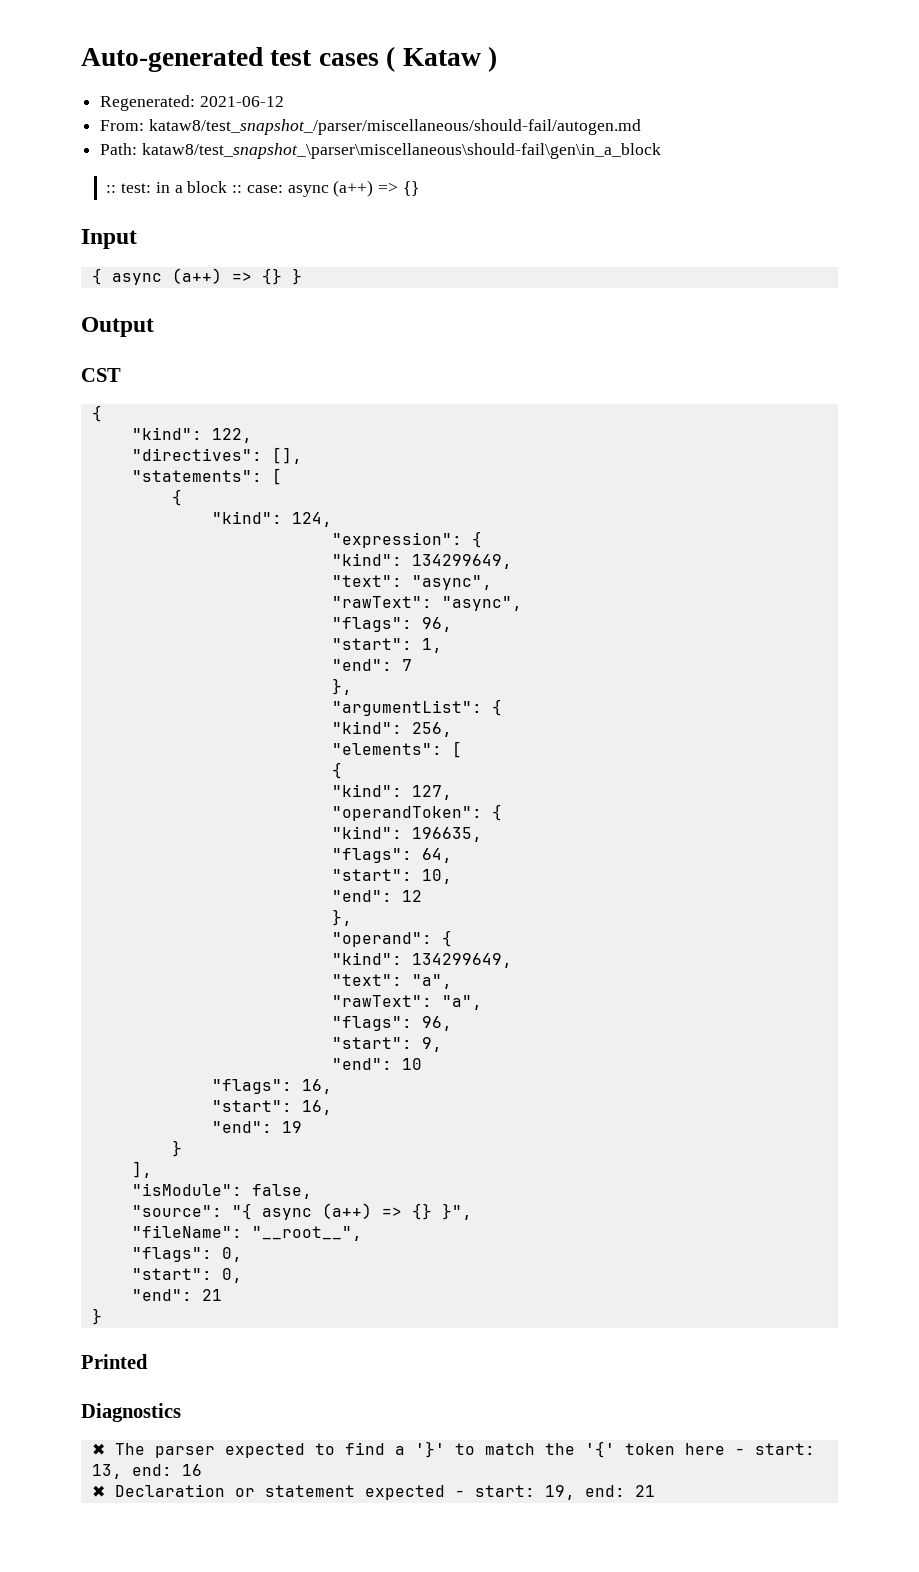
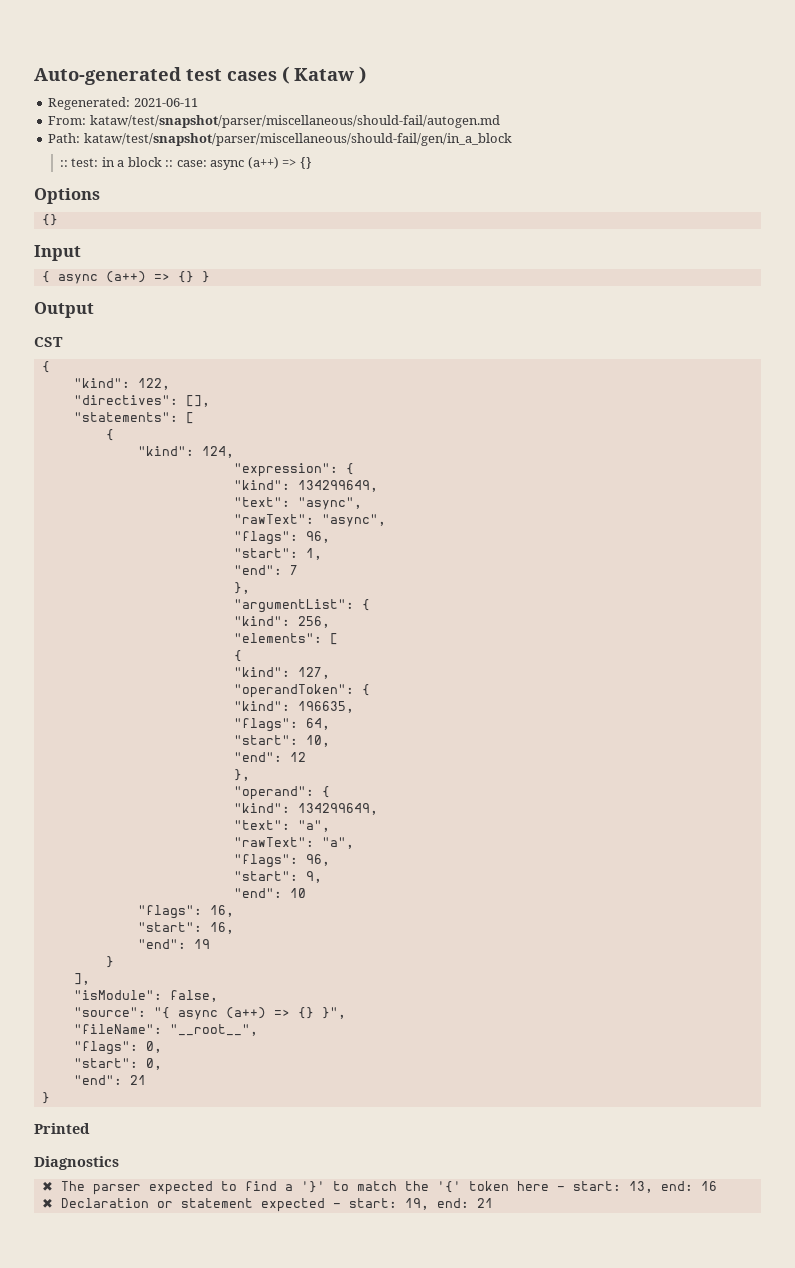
[199,96,284,107] 2021-06-12 -> [133,98,198,107] 2021-06-11
[148,119,641,135] kataw8/test_snapshot_/parser/miscellaneous/should-fail/autogen.md -> [89,115,500,128] kataw/test/snapshot/parser/miscellaneous/should-fail/autogen.md
[141,143,661,159] kataw8/test_snapshot_\parser\miscellaneous\should-fail\gen\in_a_block -> [83,133,512,146] kataw/test/snapshot/parser/miscellaneous/should-fail/gen/in_a_block
(419, 188) none -> [34,188,100,204] [41,214,58,226] // Options // {}

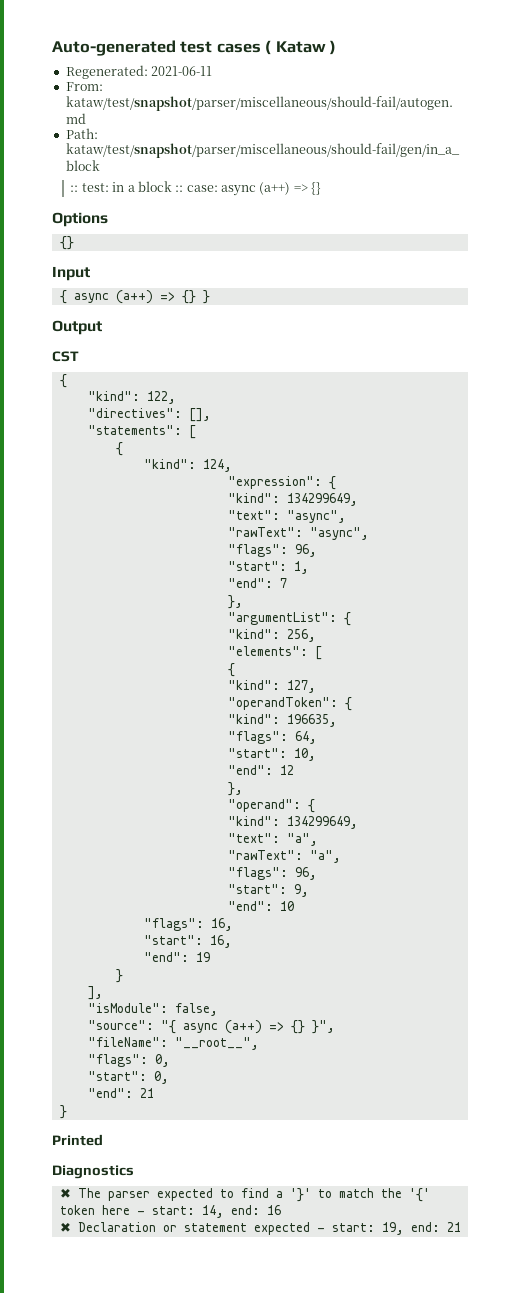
[628,1181,653,1193] 13, -> [201,1205,224,1218] 14,

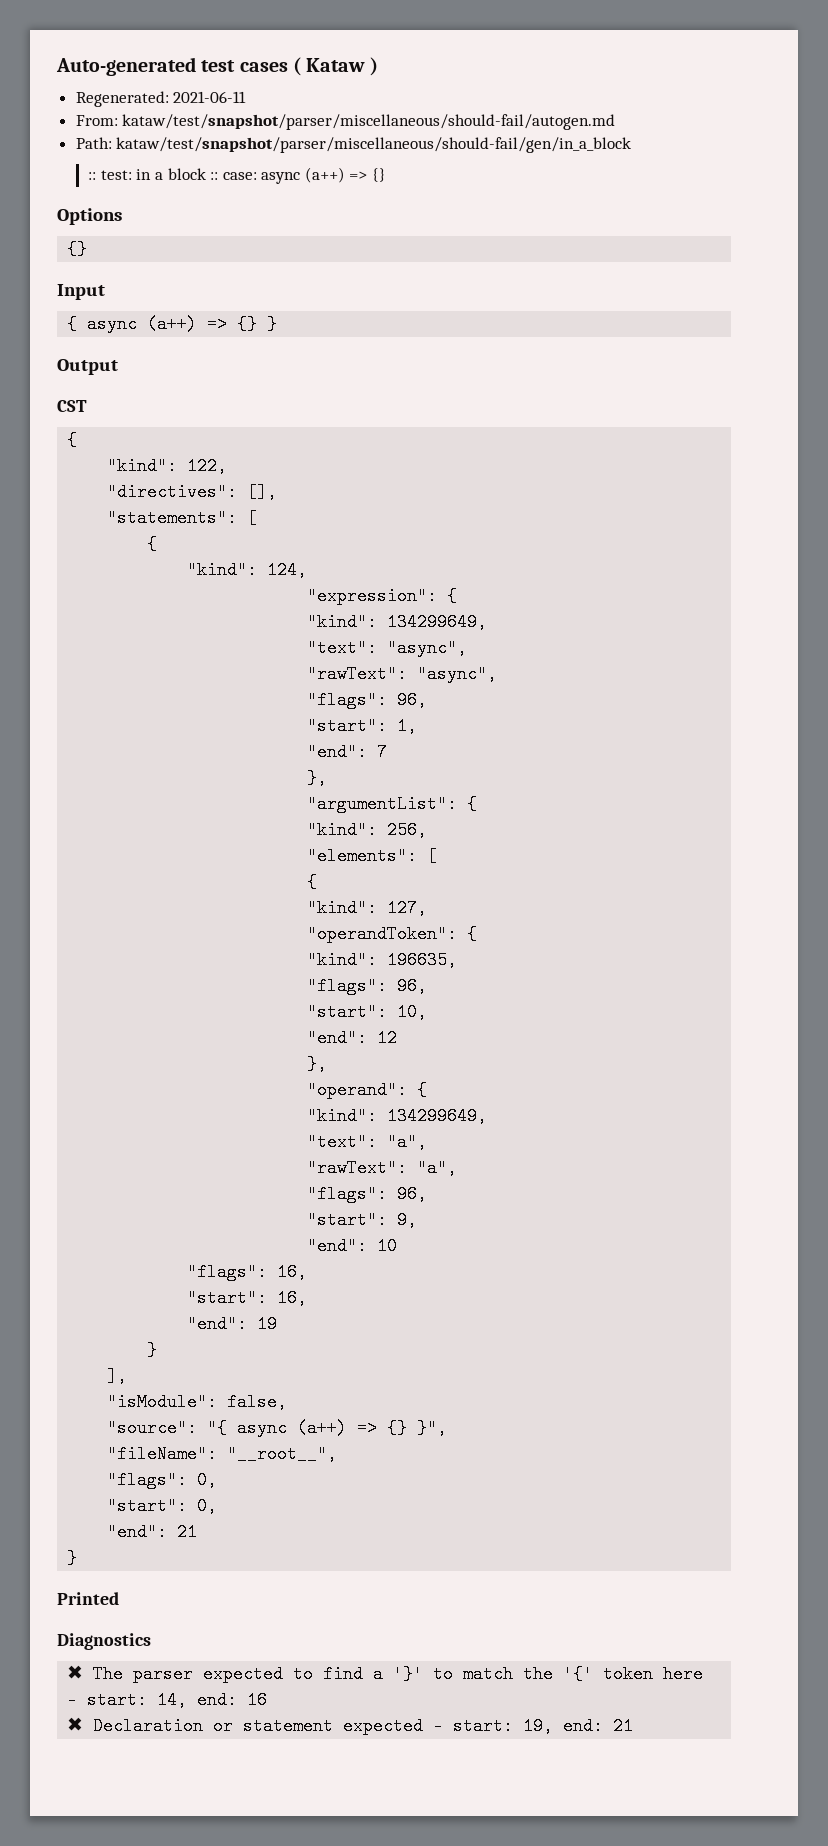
[294,731,317,744] 64, -> [397,977,428,995] 96,

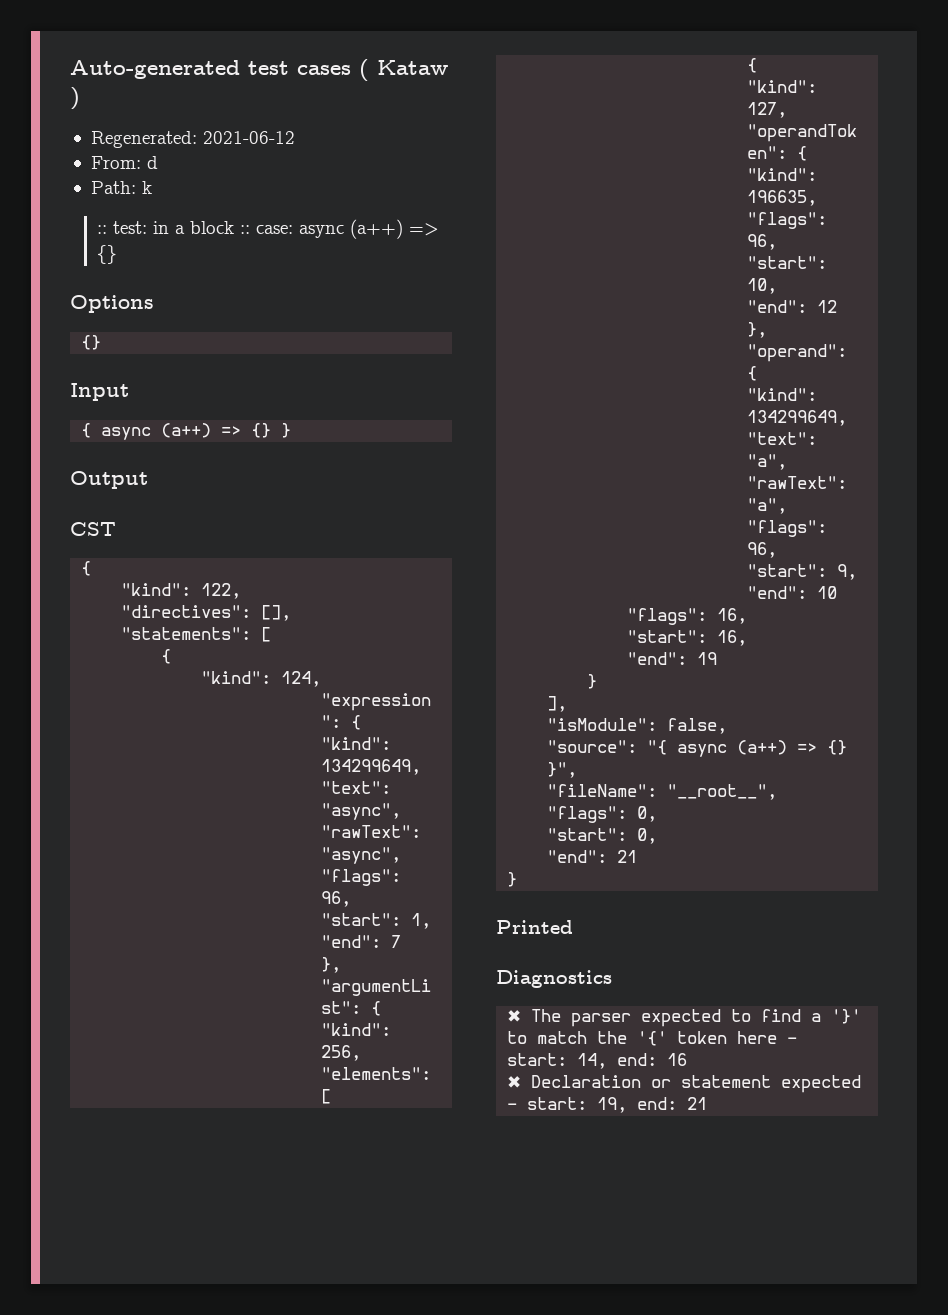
[173,91,247,103] 2021-06-11 -> [202,131,295,144] 2021-06-12
[122,114,616,130] kataw/test/snapshot/parser/miscellaneous/should-fail/autogen.md -> [146,156,158,169] d
[116,137,632,153] kataw/test/snapshot/parser/miscellaneous/should-fail/gen/in_a_block -> [141,181,152,194] k

